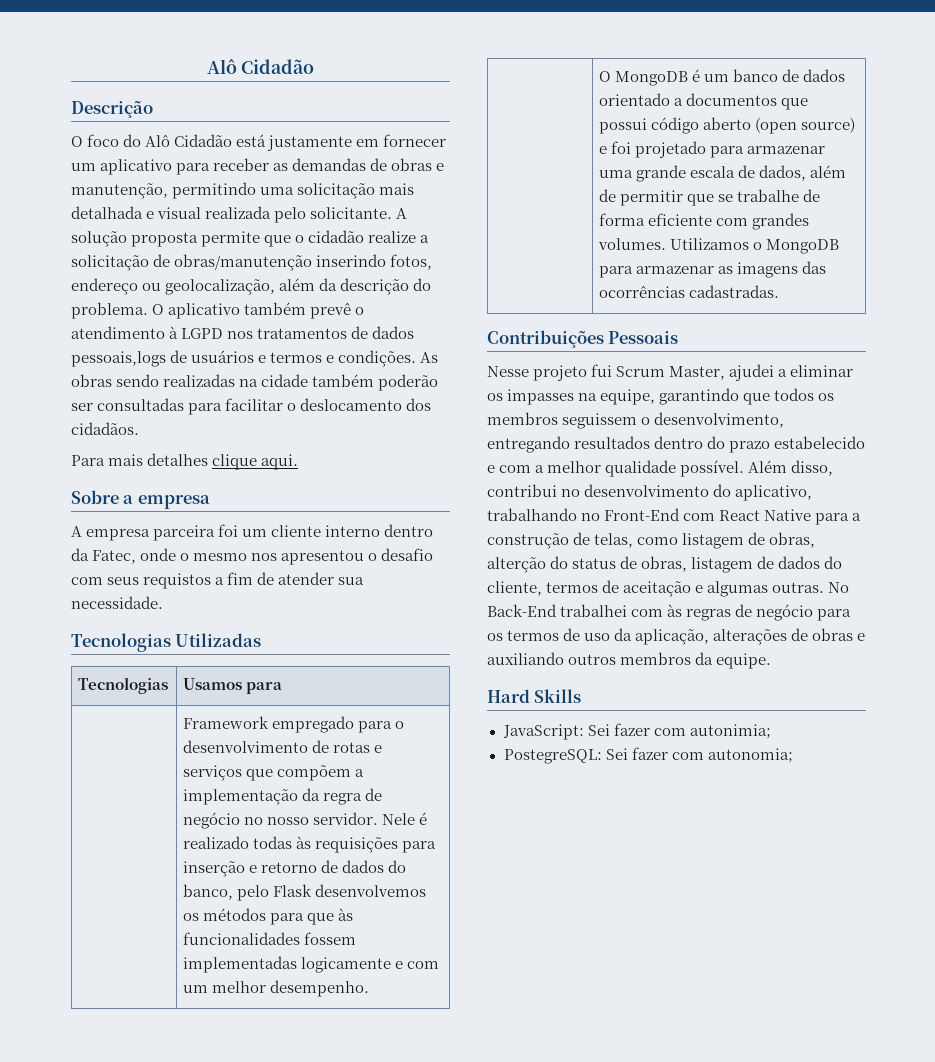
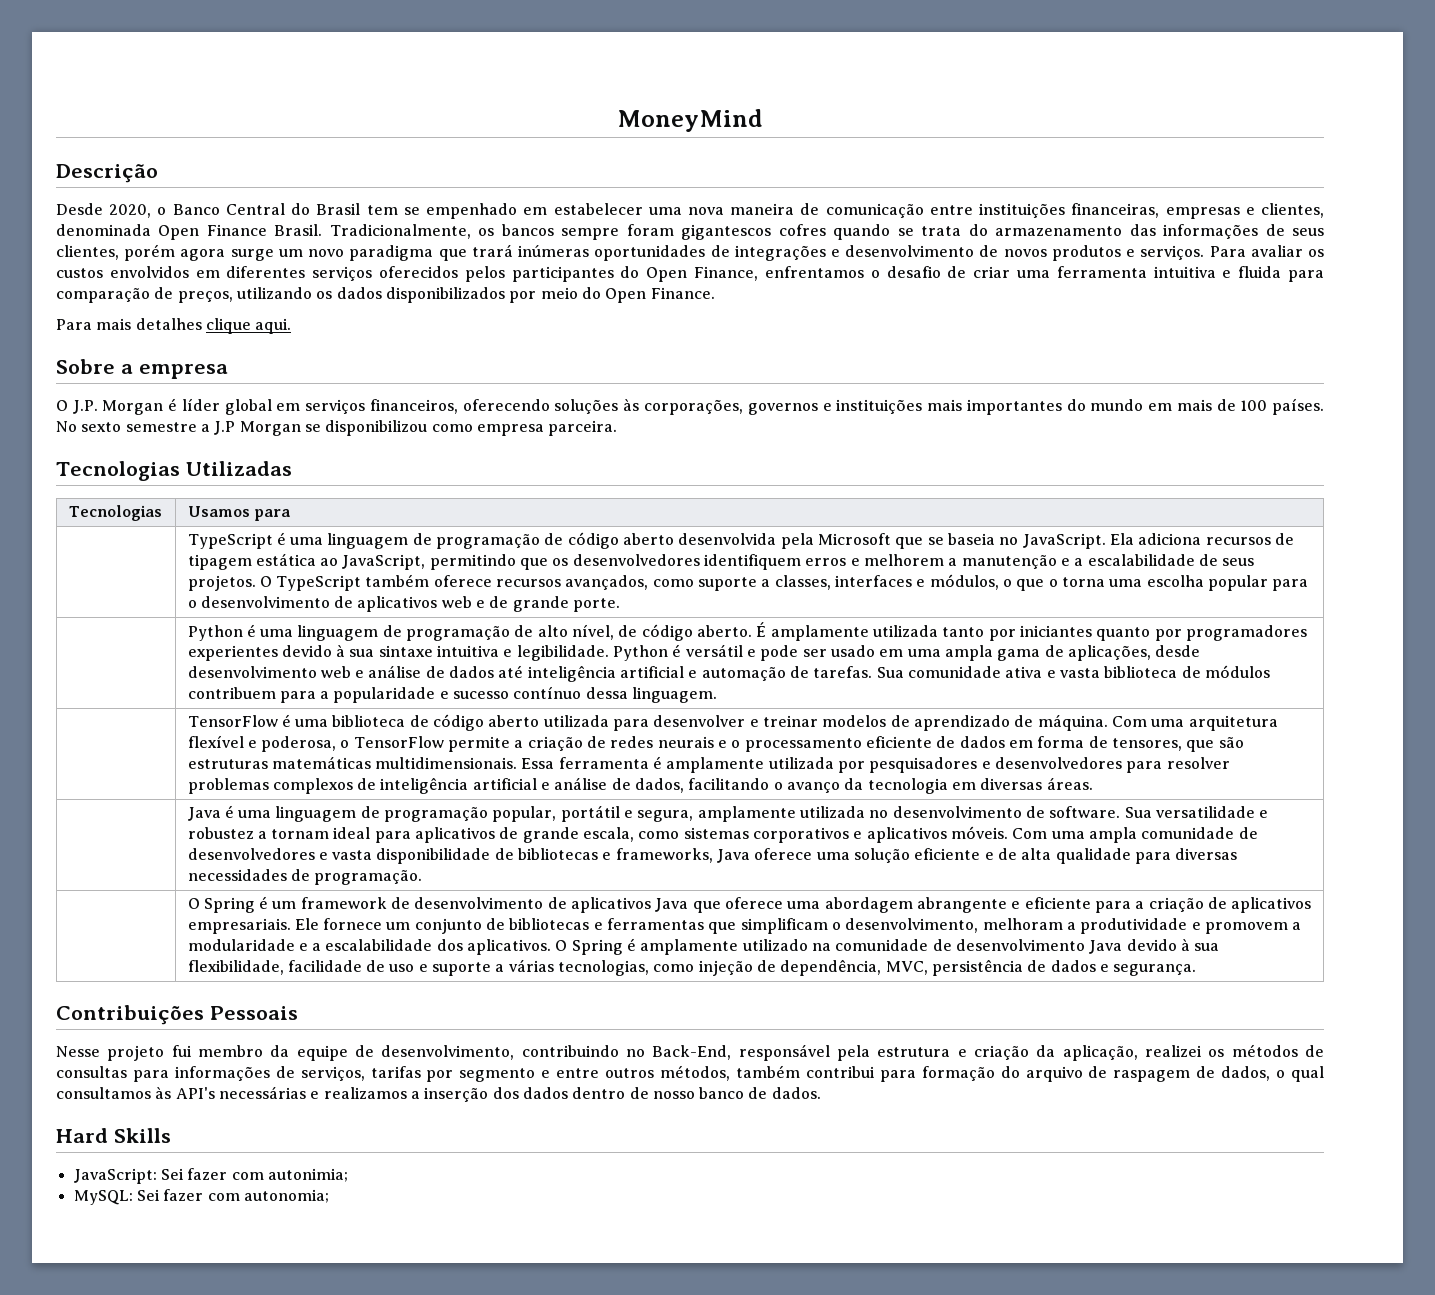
[206,59,315,74] Alô Cidadão -> [617,109,763,132] MoneyMind
[71,134,447,151] [71,158,445,175] [71,182,415,199] [71,206,408,223] [71,230,430,247] [71,254,433,271] [71,278,432,295] [71,302,365,319] [71,326,415,339] [71,350,439,367] [71,374,439,391] [71,398,432,415] [71,422,139,435] O foco do Alô Cidadão está justamente em fornecer um aplicativo para receber as demandas de obras e manutenção, permitindo uma solicitação mais detalhada e visual realizada pelo solicitante. A solução proposta permite que o cidadão realize a solicitação de obras/manutenção inserindo fotos, endereço ou geolocalização, além da descrição do problema. O aplicativo também prevê o atendimento à LGPD nos tratamentos de dados pessoais,logs de usuários e termos e condições. As obras sendo realizadas na cidade também poderão ser consultadas para facilitar o deslocamento dos cidadãos. -> [56,203,1325,219] [56,224,1324,240] [56,244,1325,261] [56,266,1325,282] [56,287,715,303] Desde 2020, o Banco Central do Brasil tem se empenhado em estabelecer uma nova maneira de comunicação entre instituições financeiras, empresas e clientes, denominada Open Finance Brasil. Tradicionalmente, os bancos sempre foram gigantescos cofres quando se trata do armazenamento das informações de seus clientes, porém agora surge um novo paradigma que trará inúmeras oportunidades de integrações e desenvolvimento de novos produtos e serviços. Para avaliar os custos envolvidos em diferentes serviços oferecidos pelos participantes do Open Finance, enfrentamos o desafio de criar uma ferramenta intuitiva e fluida para comparação de preços, utilizando os dados disponibilizados por meio do Open Finance.
[71,524,434,541] [71,548,434,565] [71,572,365,589] [71,596,163,609] A empresa parceira foi um cliente interno dentro da Fatec, onde o mesmo nos apresentou o desafio com seus requistos a fim de atender sua necessidade. -> [56,398,1325,415] [56,420,618,436] O J.P. Morgan é líder global em serviços financeiros, oferecendo soluções às corporações, governos e instituições mais importantes do mundo em mais de 100 países. No sexto semestre a J.P Morgan se disponibilizou como empresa parceira.
[183,716,405,733] [183,740,383,753] [183,765,365,781] [183,788,383,805] [183,812,428,829] [183,836,437,853] [183,860,407,877] [183,884,427,901] [183,908,354,925] [183,932,357,945] [183,956,440,973] [183,980,370,997] [599,71,689,86] Framework empregado para o desenvolvimento de rotas e serviços que compõem a implementação da regra de negócio no nosso servidor. Nele é realizado todas às requisições para inserção e retorno de dados do banco, pelo Flask desenvolvemos os métodos para que às funcionalidades fossem implementadas logicamente e com um melhor desempenho. // | O MongoDB -> [187,532,1294,549] [187,553,1255,570] [187,574,1309,591] [187,596,621,612] [187,622,1307,641] [187,644,1201,661] [187,665,1270,682] [187,686,718,703] [187,714,1278,731] [187,735,1244,752] [187,756,1230,773] [187,777,1093,794] [187,805,1269,822] [187,826,1258,843] [187,848,1238,864] [187,869,423,885] [187,897,255,913] TypeScript é uma linguagem de programação de código aberto desenvolvida pela Microsoft que se baseia no JavaScript. Ela adiciona recursos de tipagem estática ao JavaScript, permitindo que os desenvolvedores identifiquem erros e melhorem a manutenção e a escalabilidade de seus projetos. O TypeScript também oferece recursos avançados, como suporte a classes, interfaces e módulos, o que o torna uma escolha popular para o desenvolvimento de aplicativos web e de grande porte. // | Python é uma linguagem de programação de alto nível, de código aberto. É amplamente utilizada tanto por iniciantes quanto por programadores experientes devido à sua sintaxe intuitiva e legibilidade. Python é versátil e pode ser usado em uma ampla gama de aplicações, desde desenvolvimento web e análise de dados até inteligência artificial e automação de tarefas. Sua comunidade ativa e vasta biblioteca de módulos contribuem para a popularidade e sucesso contínuo dessa linguagem. // | TensorFlow é uma biblioteca de código aberto utilizada para desenvolver e treinar modelos de aprendizado de máquina. Com uma arquitetura flexível e poderosa, o TensorFlow permite a criação de redes neurais e o processamento eficiente de dados em forma de tensores, que são estruturas matemáticas multidimensionais. Essa ferramenta é amplamente utilizada por pesquisadores e desenvolvedores para resolver problemas complexos de inteligência artificial e análise de dados, facilitando o avanço da tecnologia em diversas áreas. // | Java é uma linguagem de programação popular, portátil e segura, amplamente utilizada no desenvolvimento de software. Sua versatilidade e robustez a tornam ideal para aplicativos de grande escala, como sistemas corporativos e aplicativos móveis. Com uma ampla comunidade de desenvolvedores e vasta disponibilidade de bibliotecas e frameworks, Java oferece uma solução eficiente e de alta qualidade para diversas necessidades de programação. // | O Spring
[733,69,846,82] [599,93,809,110] [599,117,856,134] [599,141,826,158] [599,165,847,182] [599,189,821,206] [599,213,810,230] [598,238,840,254] [599,261,827,278] [599,285,780,298] banco de dados orientado a documentos que possui código aberto (open source) e foi projetado para armazenar uma grande escala de dados, além de permitir que se trabalhe de forma eficiente com grandes volumes. Utilizamos o MongoDB para armazenar as imagens das ocorrências cadastradas. -> [300,897,1312,913] [187,918,1302,934] [187,938,1220,955] [187,959,1197,976] framework de desenvolvimento de aplicativos Java que oferece uma abordagem abrangente e eficiente para a criação de aplicativos empresariais. Ele fornece um conjunto de bibliotecas e ferramentas que simplificam o desenvolvimento, melhoram a produtividade e promovem a modularidade e a escalabilidade dos aplicativos. O Spring é amplamente utilizado na comunidade de desenvolvimento Java devido à sua flexibilidade, facilidade de uso e suporte a várias tecnologias, como injeção de dependência, MVC, persistência de dados e segurança.
[616,364,854,381] [487,388,835,405] [487,412,785,429] [487,436,866,453] [487,460,834,477] [487,484,813,501] [487,508,862,525] [487,532,816,549] [487,556,843,573] [487,580,850,597] [487,604,852,621] [487,628,866,645] [487,652,772,669] Scrum Master, ajudei a eliminar os impasses na equipe, garantindo que todos os membros seguissem o desenvolvimento, entregando resultados dentro do prazo estabelecido e com a melhor qualidade possível. Além disso, contribui no desenvolvimento do aplicativo, trabalhando no Front-End com React Native para a construção de telas, como listagem de obras, alterção do status de obras, listagem de dados do cliente, termos de aceitação e algumas outras. No Back-End trabalhei com às regras de negócio para os termos de uso da aplicação, alterações de obras e auxiliando outros membros da equipe. -> [198,1044,1324,1061] [56,1065,1325,1082] [56,1086,821,1102] membro da equipe de desenvolvimento, contribuindo no Back-End, responsável pela estrutura e criação da aplicação, realizei os métodos de consultas para informações de serviços, tarifas por segmento e entre outros métodos, também contribui para formação do arquivo de raspagem de dados, o qual consultamos às API's necessárias e realizamos a inserção dos dados dentro de nosso banco de dados.
[503,749,602,764] PostegreSQL: -> [73,1190,133,1205] MySQL:

